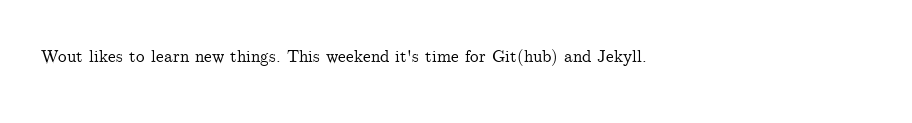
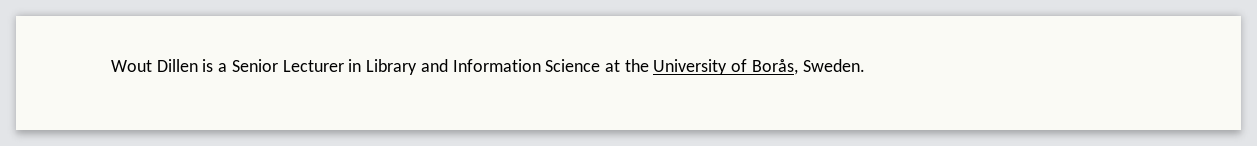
[89,49,647,66] likes to learn new things. This weekend it's time for Git(hub) and Jekyll. -> [156,59,865,75] Dillen is a Senior Lecturer in Library and Information Science at the University of Borås, Sweden.

